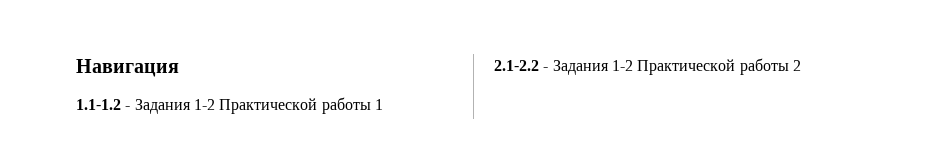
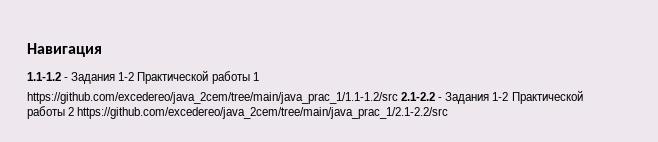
(383, 104) none -> [27,92,398,104] https://github.com/excedereo/java_2cem/tree/main/java_prac_1/1.1-1.2/src
(801, 65) none -> [77,107,449,119] https://github.com/excedereo/java_2cem/tree/main/java_prac_1/2.1-2.2/src

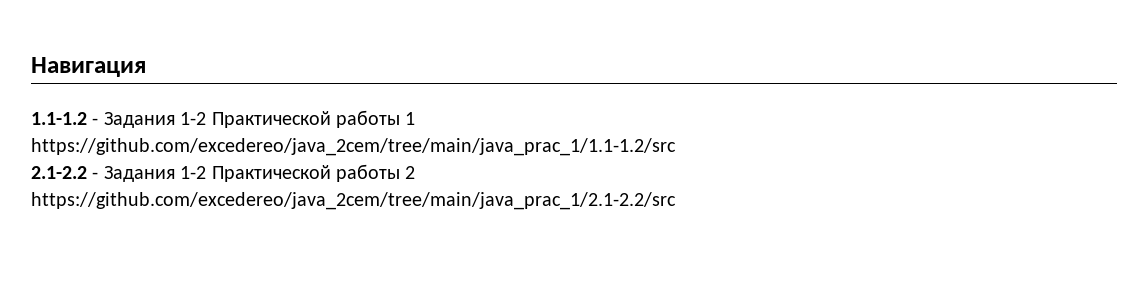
(398, 98) none -> (676, 147) //
(75, 111) none -> (416, 172) //

